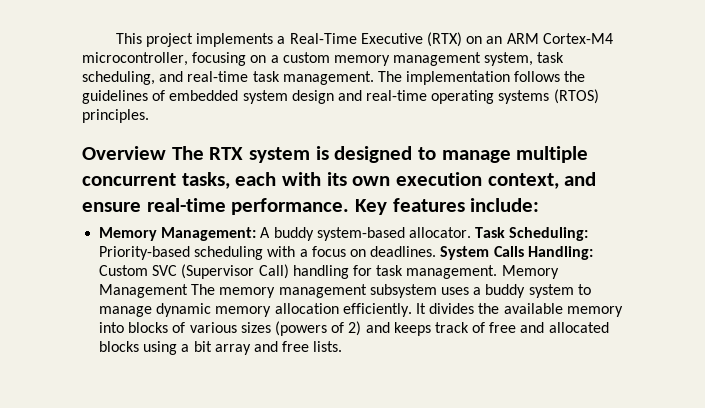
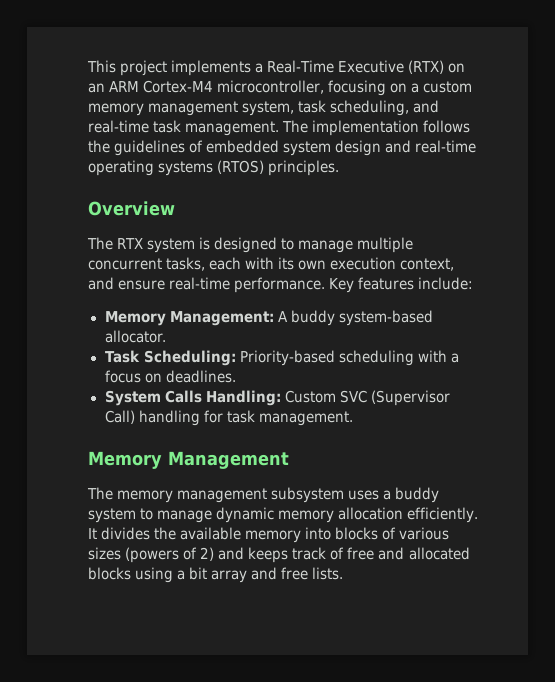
(166, 153) none -> (175, 208) //
(471, 232) none -> (167, 336) //
(437, 251) none -> (236, 376) //
(498, 272) none -> (353, 418) //
(189, 291) none -> (289, 460) //

